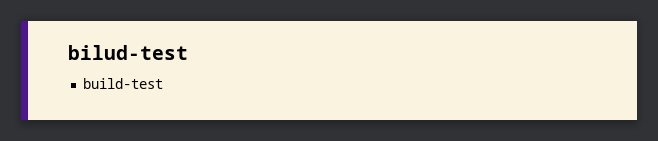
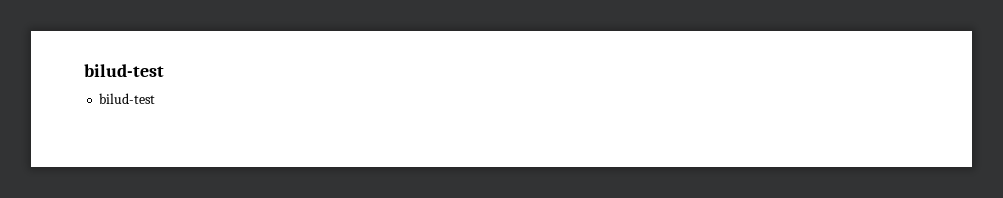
[83,78,164,89] build-test -> [99,93,156,104] bilud-test

